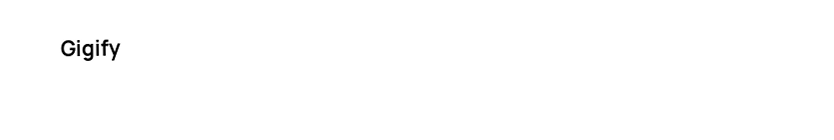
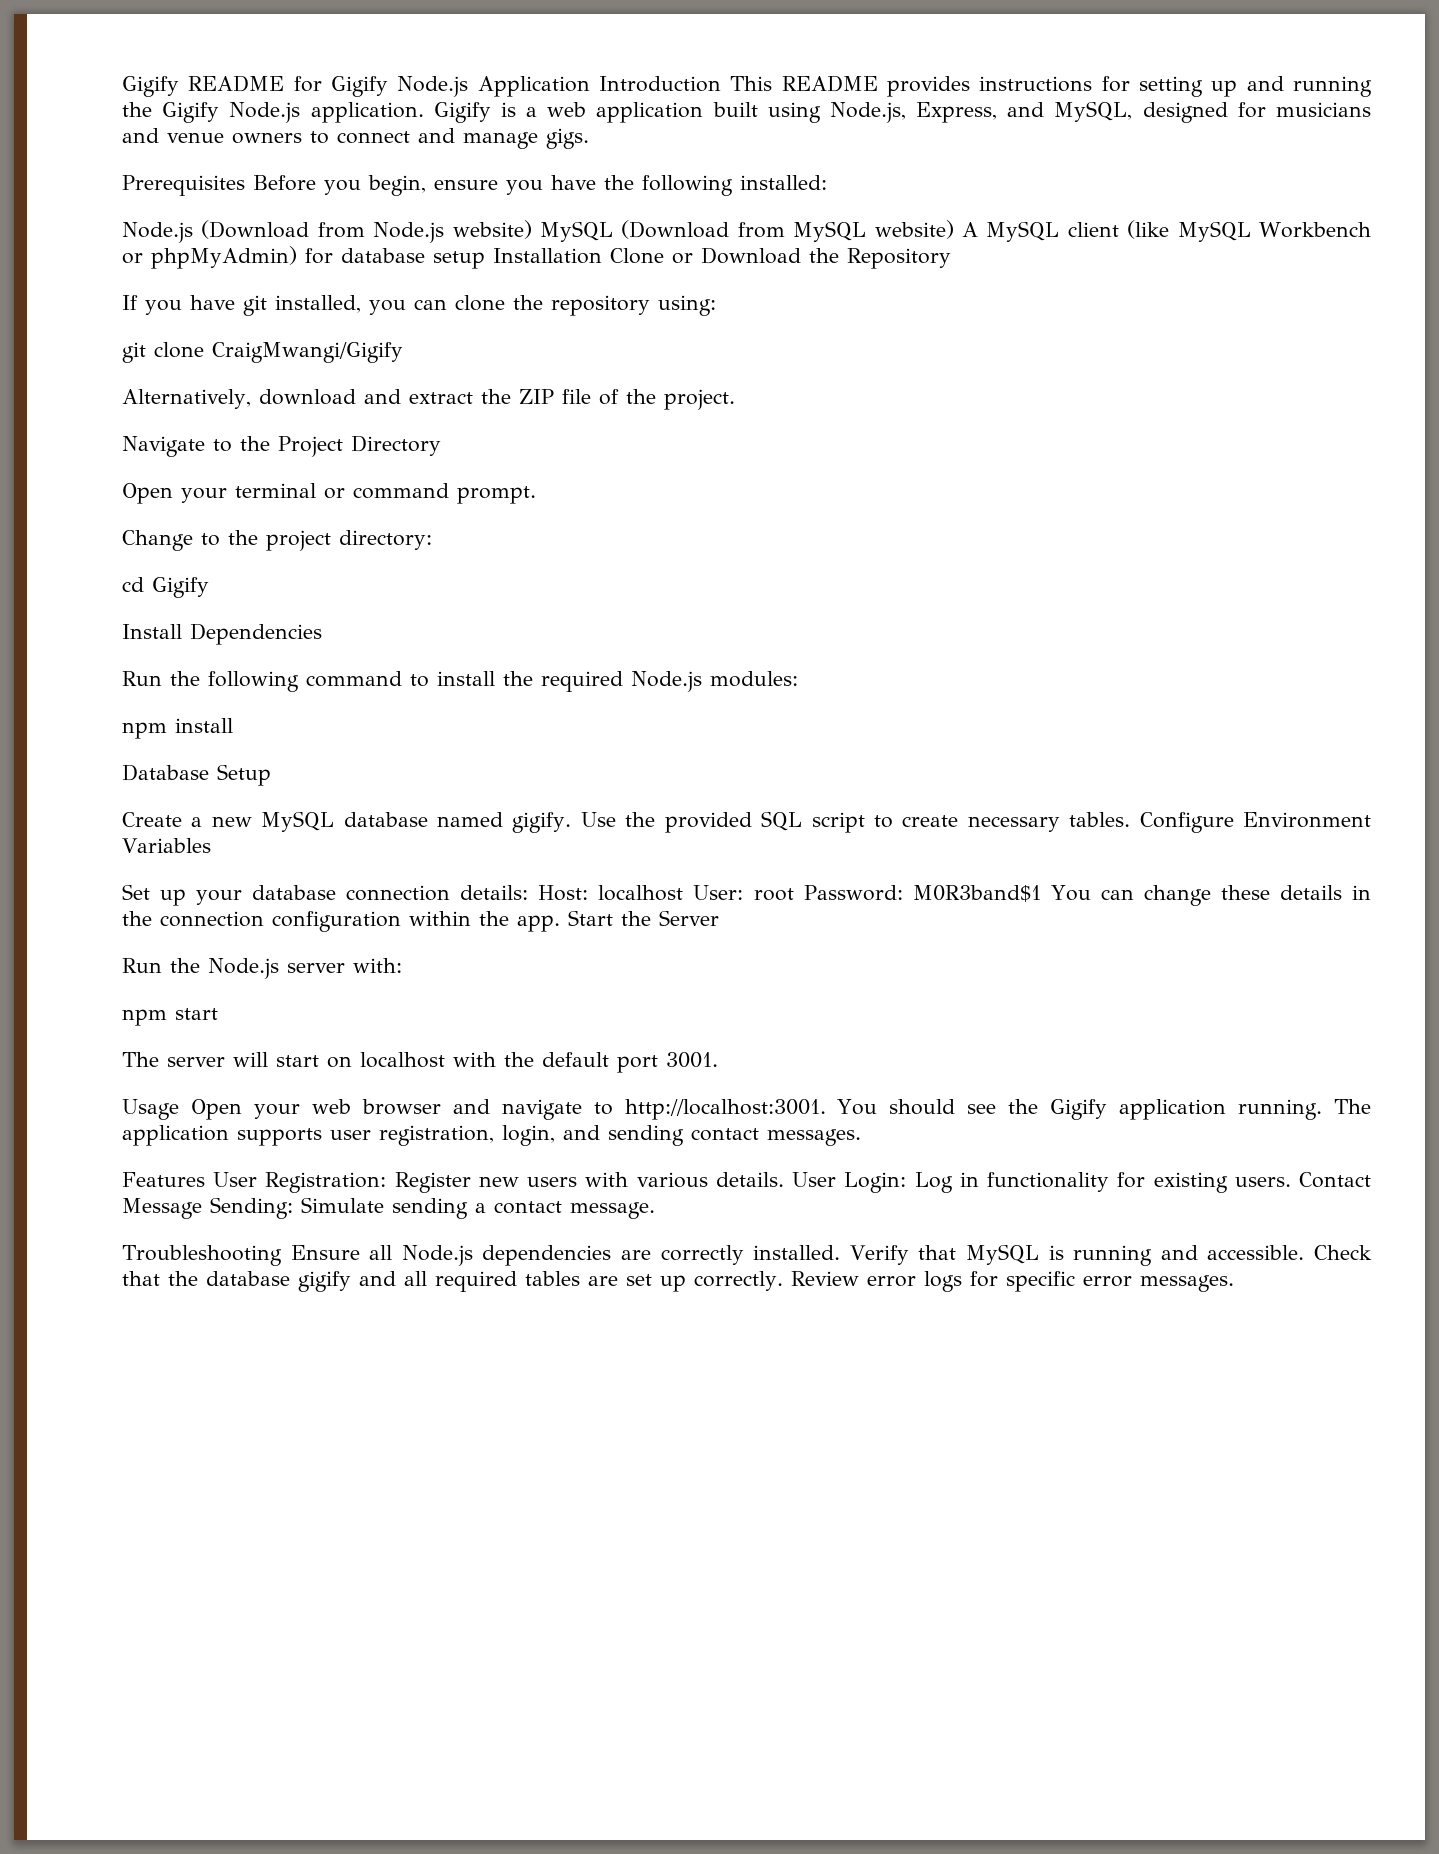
[60,39,121,62] Gigify -> [122,75,1372,97] [122,101,1371,123] [122,128,589,149] [122,175,827,196] [122,220,1372,243] [122,246,951,269] [122,295,716,316] [122,342,403,363] [122,389,735,410] [122,435,441,457] [122,483,536,504] [122,530,432,551] [122,577,209,598] [122,623,322,645] [122,671,798,692] [122,718,233,739] [122,764,271,786] [122,811,1371,833] [122,838,211,853] [122,884,1371,906] [122,910,719,932] [122,958,402,979] [122,1008,218,1026] [122,1052,718,1073] [122,1099,1371,1120] [122,1125,861,1146] [122,1172,1372,1193] [122,1197,655,1219] [122,1244,1373,1266] [122,1271,1234,1292] Gigify README for Gigify Node.js Application Introduction This README provides instructions for setting up and running the Gigify Node.js application. Gigify is a web application built using Node.js, Express, and MySQL, designed for musicians and venue owners to connect and manage gigs. // Prerequisites Before you begin, ensure you have the following installed: // Node.js (Download from Node.js website) MySQL (Download from MySQL website) A MySQL client (like MySQL Workbench or phpMyAdmin) for database setup Installation Clone or Download the Repository // If you have git installed, you can clone the repository using: // git clone CraigMwangi/Gigify // Alternatively, download and extract the ZIP file of the project. // Navigate to the Project Directory // Open your terminal or command prompt. // Change to the project directory: // cd Gigify // Install Dependencies // Run the following command to install the required Node.js modules: // npm install // Database Setup // Create a new MySQL database named gigify. Use the provided SQL script to create necessary tables. Configure Environment Variables // Set up your database connection details: Host: localhost User: root Password: M0R3band$1 You can change these details in the connection configuration within the app. Start the Server // Run the Node.js server with: // npm start // The server will start on localhost with the default port 3001. // Usage Open your web browser and navigate to http://localhost:3001. You should see the Gigify application running. The application supports user registration, login, and sending contact messages. // Features User Registration: Register new users with various details. User Login: Log in functionality for existing users. Contact Message Sending: Simulate sending a contact message. // Troubleshooting Ensure all Node.js dependencies are correctly installed. Verify that MySQL is running and accessible. Check that the database gigify and all required tables are set up correctly. Review error logs for specific error messages.

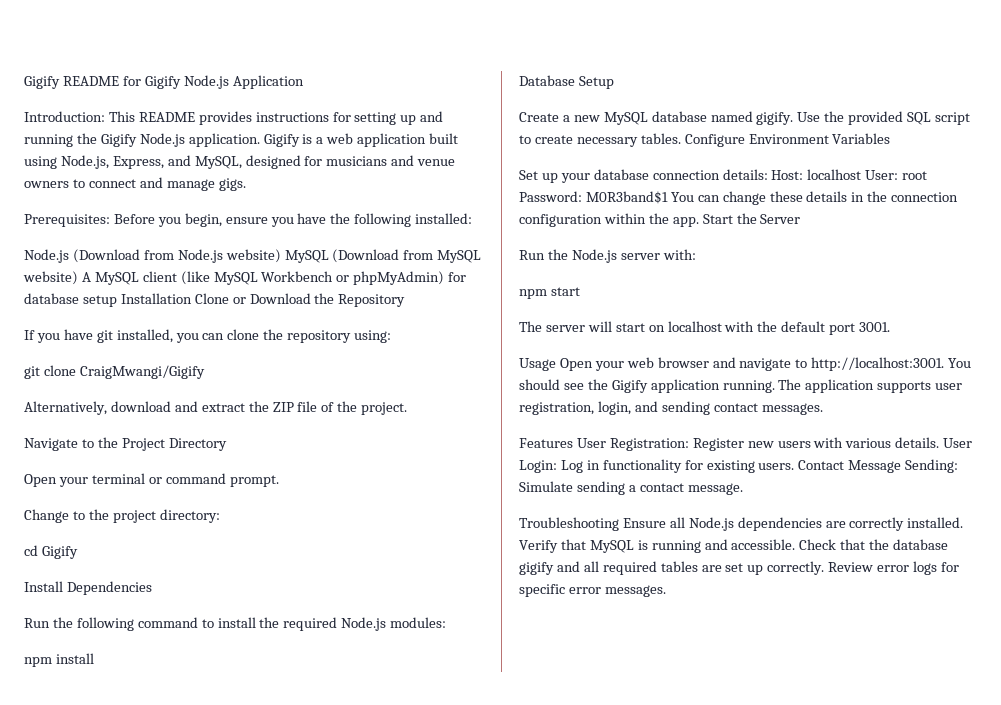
[599,76,721,92] Introduction -> [24,111,105,122] // Introduction:
[122,175,245,196] Prerequisites -> [24,214,110,227] Prerequisites:

